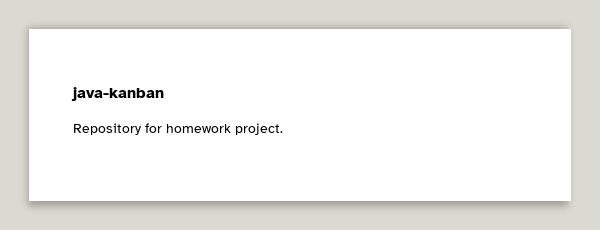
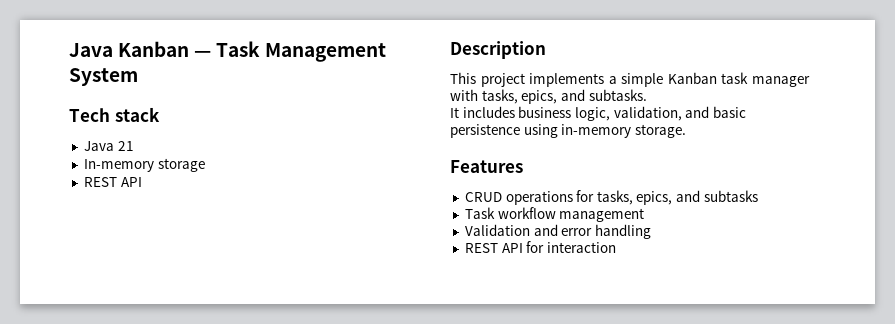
[71,87,164,101] [73,123,283,135] java-kanban // Repository for homework project. -> [69,41,386,62] [69,68,138,86] [69,107,160,122] [83,141,134,151] [83,158,205,172] [83,177,142,187] [450,41,546,59] [450,72,810,87] [450,89,647,104] [450,106,746,121] [450,124,686,138] [450,160,523,173] [464,190,758,205] [464,207,645,222] [464,224,651,239] [464,241,616,253] Java Kanban — Task Management System // Tech stack // Java 21 // In-memory storage // REST API // Description // This project implements a simple Kanban task manager with tasks, epics, and subtasks. // It includes business logic, validation, and basic persistence using in-memory storage. // Features // CRUD operations for tasks, epics, and subtasks // Task workflow management // Validation and error handling // REST API for interaction

